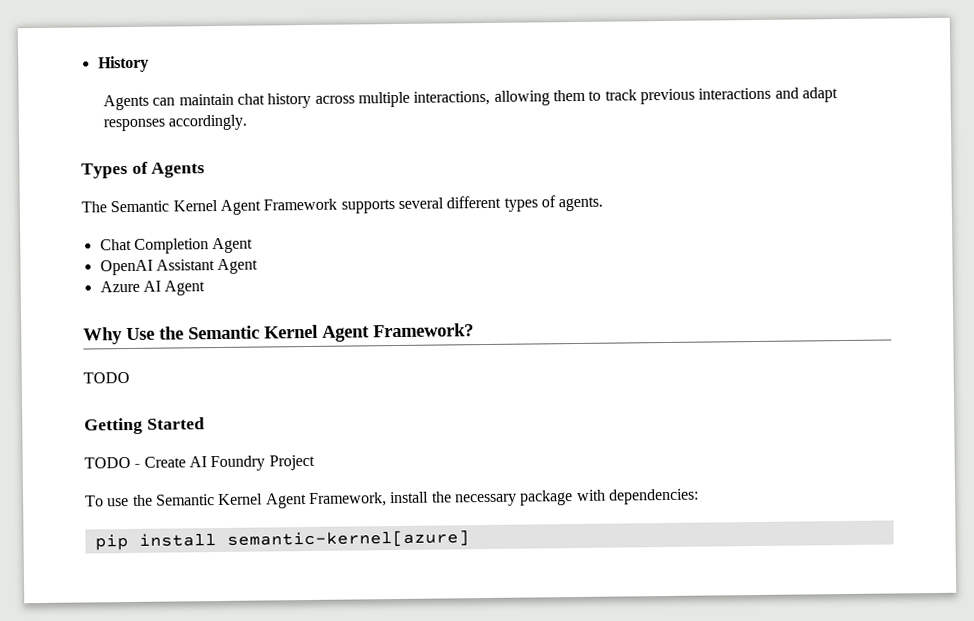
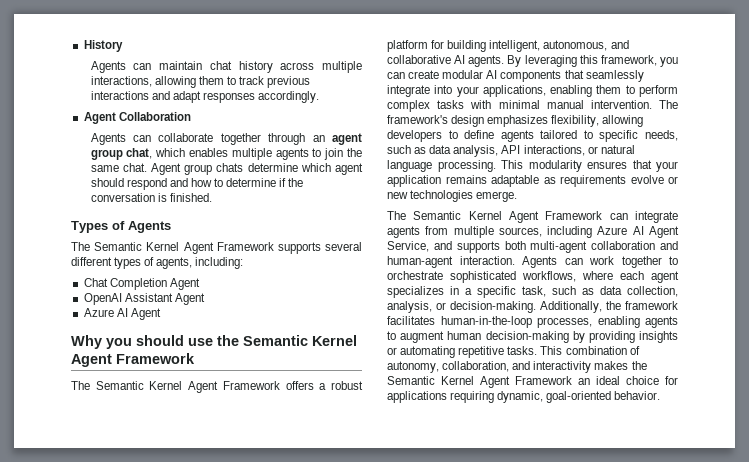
(248, 122) none -> [83,112,191,124] [90,133,362,145] [90,148,362,160] [90,163,363,175] [90,178,304,190] [90,193,212,202] // Agent Collaboration // Agents can collaborate together through an agent group chat, which enables multiple agents to join the same chat. Agent group chats determine which agent should respond and how to determine if the conversation is finished.
[558,196,604,212] agents. -> [156,257,244,269] agents, including:
[126,323,474,342] [83,371,130,384] [84,417,205,435] [84,454,315,472] [85,495,104,507] Use the Semantic Kernel Agent Framework? // TODO // Getting Started // TODO - Create AI Foundry Project // To -> [106,335,184,349] you should
[308,488,699,508] [94,530,470,551] Framework, install the necessary package with dependencies: // pip install semantic-kernel[azure] -> [116,353,195,364] [71,381,363,393] [387,40,629,52] [387,55,678,67] [387,70,644,82] [387,85,678,97] [387,100,678,112] [387,115,644,127] [387,130,678,142] [387,145,635,157] [387,160,678,172] [387,175,678,187] [387,190,518,202] [387,211,678,223] [387,226,679,238] [387,241,678,253] [387,256,678,268] [387,271,679,283] [387,286,678,298] [387,301,678,313] [387,316,678,328] [387,331,678,343] [387,346,640,358] [387,361,647,373] [387,376,678,388] [387,391,661,403] Framework // The Semantic Kernel Agent Framework offers a robust platform for building intelligent, autonomous, and collaborative AI agents. By leveraging this framework, you can create modular AI components that seamlessly integrate into your applications, enabling them to perform complex tasks with minimal manual intervention. The framework's design emphasizes flexibility, allowing developers to define agents tailored to specific needs, such as data analysis, API interactions, or natural language processing. This modularity ensures that your application remains adaptable as requirements evolve or new technologies emerge. // The Semantic Kernel Agent Framework can integrate agents from multiple sources, including Azure AI Agent Service, and supports both multi-agent collaboration and human-agent interaction. Agents can work together to orchestrate sophisticated workflows, where each agent specializes in a specific task, such as data collection, analysis, or decision-making. Additionally, the framework facilitates human-in-the-loop processes, enabling agents to augment human decision-making by providing insights or automating repetitive tasks. This combination of autonomy, collaboration, and interactivity makes the Semantic Kernel Agent Framework an ideal choice for applications requiring dynamic, goal-oriented behavior.

